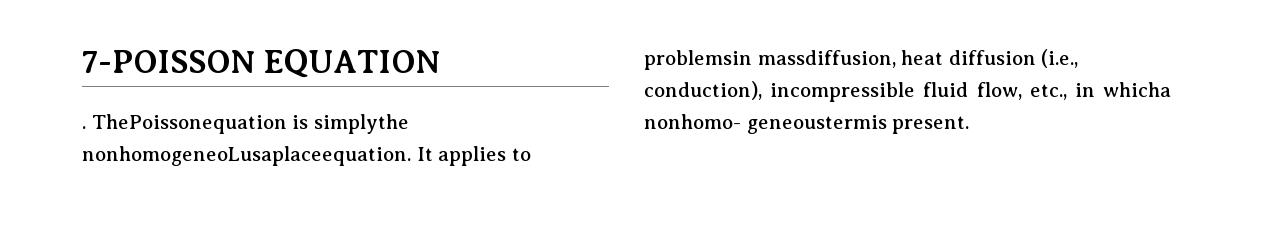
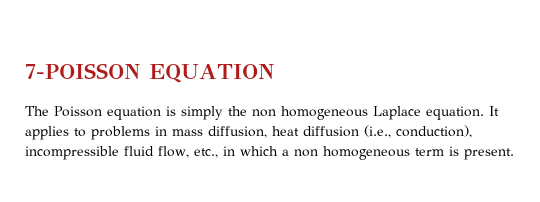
[82,114,409,134] [82,146,531,166] [644,50,896,70] . ThePoissonequation is simplythe nonhomogeneoLusaplaceequation. It applies to problemsin massdiffusion, -> [25,106,499,120] [25,126,267,140] The Poisson equation is simply the non homogeneous Laplace equation. It applies to problems in mass diffusion,
[1103,82,1171,97] [644,114,887,134] whicha nonhomo- geneoustermis -> [239,146,459,160] which a non homogeneous term is

